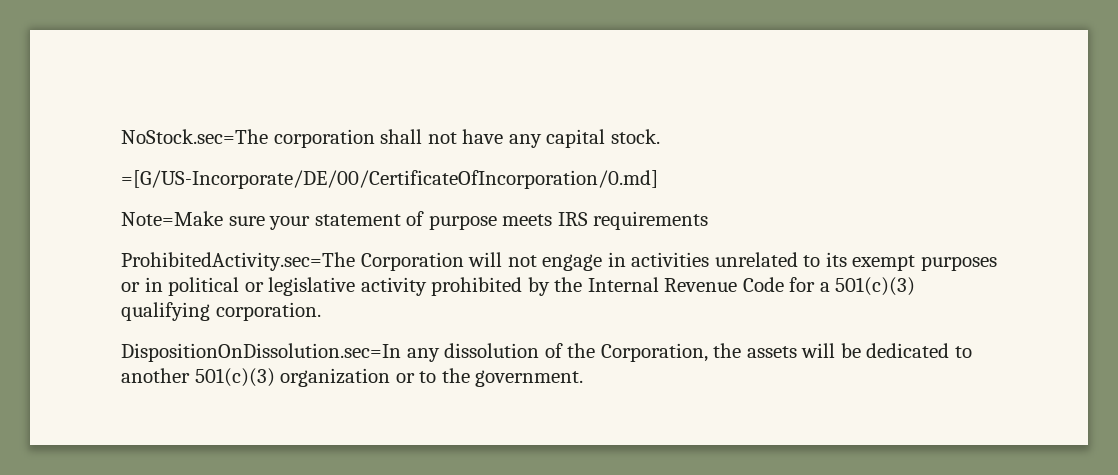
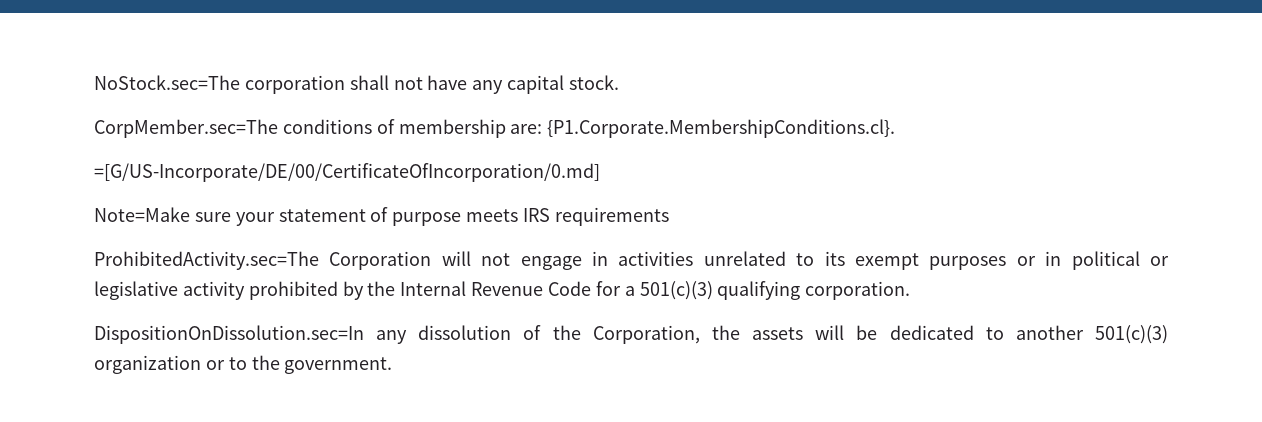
(660, 136) none -> [94,119,896,138] // CorpMember.sec=The conditions of membership are: {P1.Corporate.MembershipConditions.cl}.

